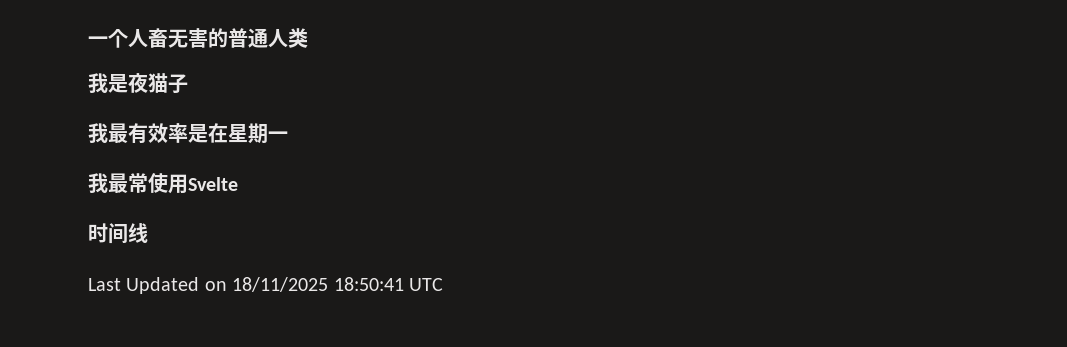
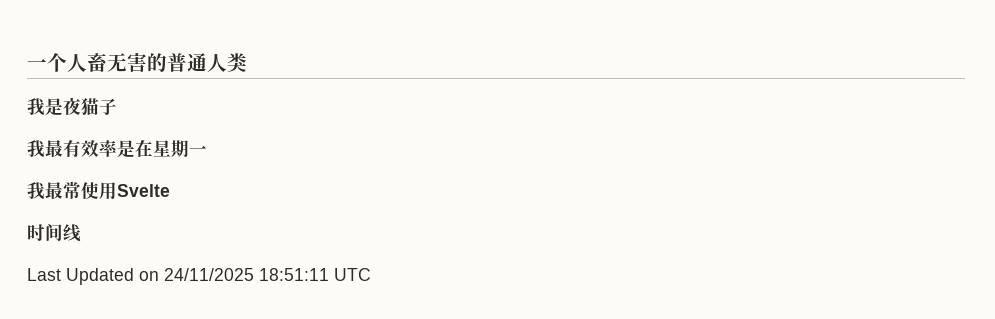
[232,277,404,292] 18/11/2025 18:50:41 -> [164,268,329,281] 24/11/2025 18:51:11

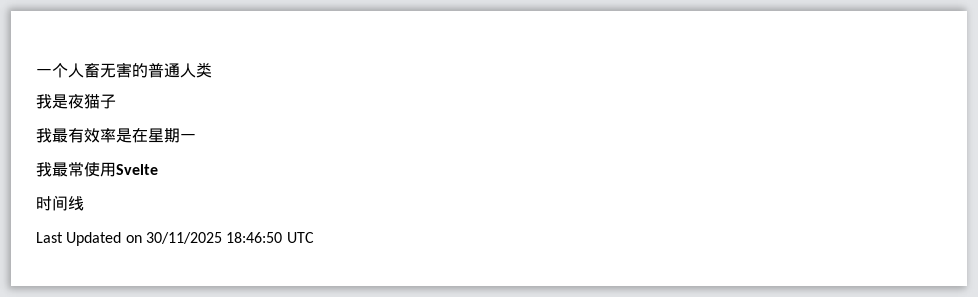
[164,268,329,281] 24/11/2025 18:51:11 -> [145,232,283,244] 30/11/2025 18:46:50

